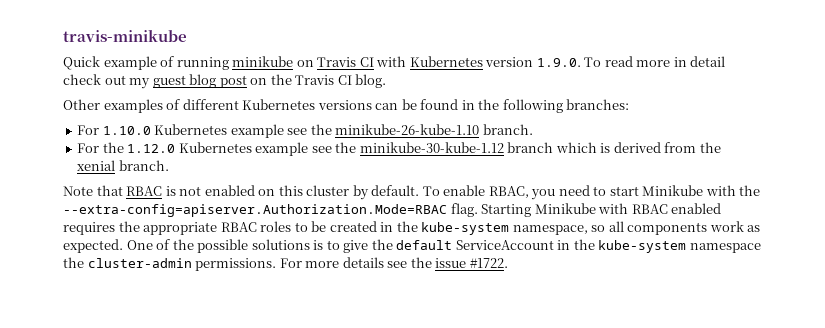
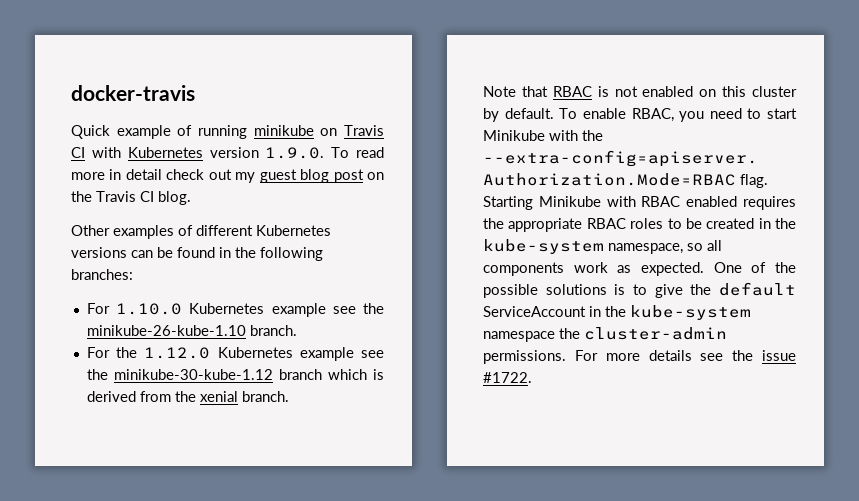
[63,29,187,42] travis-minikube -> [71,85,195,101] docker-travis

